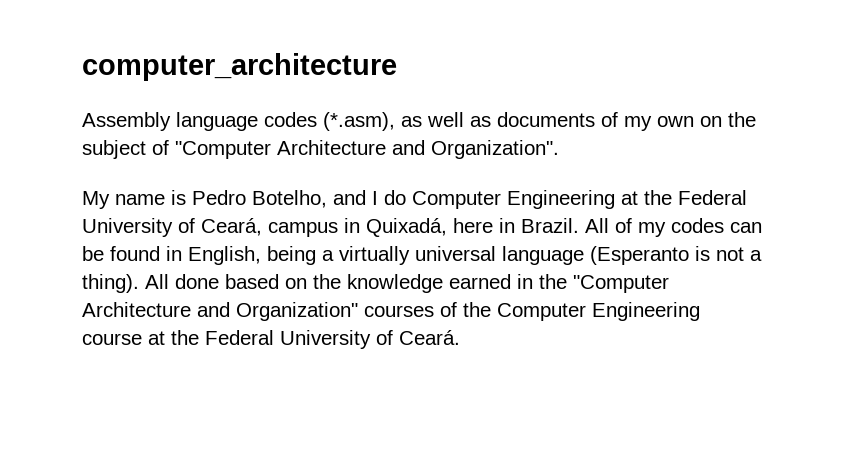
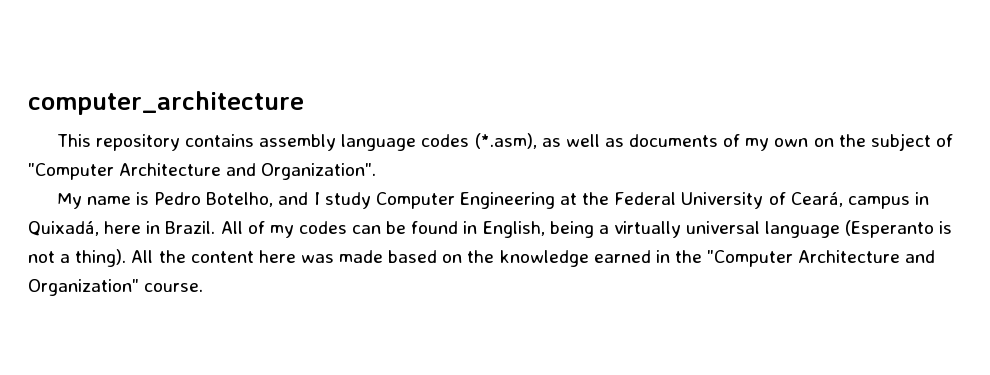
[82,112,171,131] Assembly -> [56,134,337,151] This repository contains assembly
[384,190,406,205] do -> [324,192,371,209] study
[175,274,219,289] done -> [158,250,384,263] the content here was made
[364,302,700,321] [82,330,460,349] courses of the Computer Engineering course at the Federal University of Ceará. -> [144,283,204,292] course.

